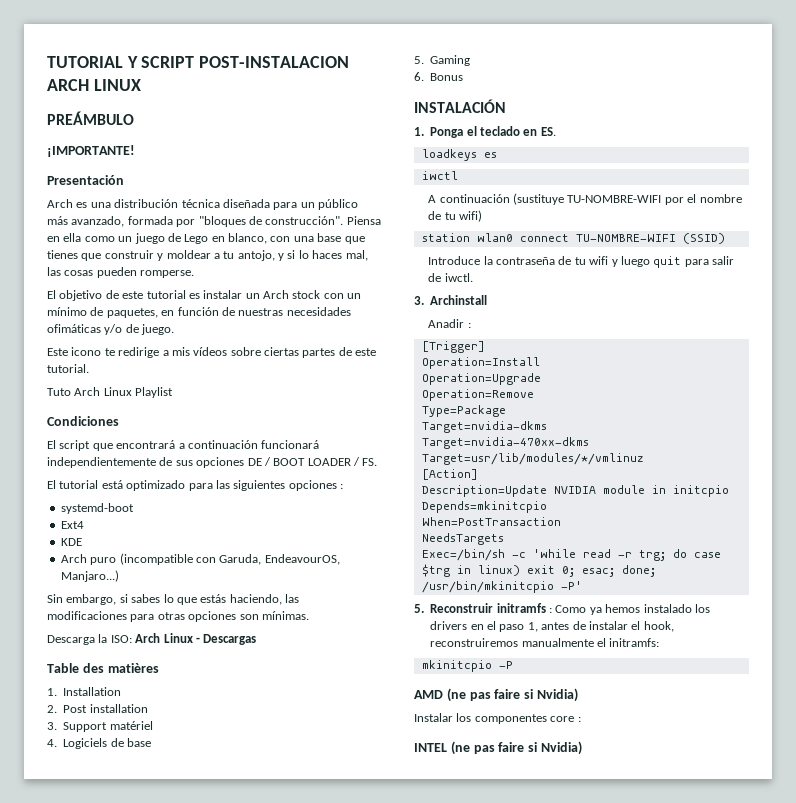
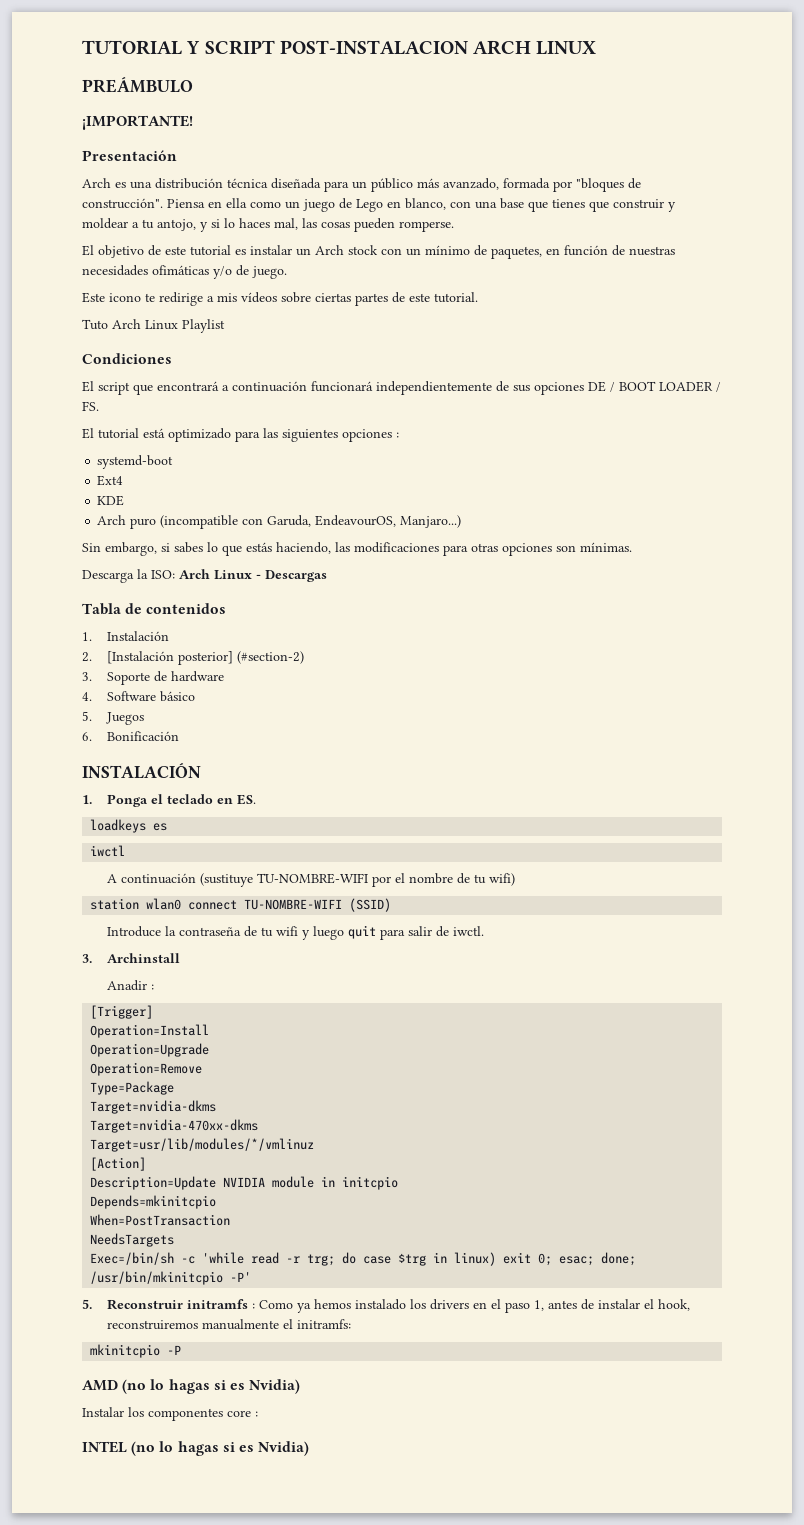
[47,663,159,673] [47,687,122,696] Table des matières // 1. Installation -> [82,603,227,615] [82,631,169,641] Tabla de contenidos // 1. Instalación
[63,704,148,713] [47,721,153,732] [47,738,151,749] [414,55,471,66] Post installation // 3. Support matériel // 4. Logiciels de base // 5. Gaming -> [106,651,304,665] [82,671,224,685] [82,691,195,702] [82,711,144,725] [Instalación posterior] (#section-2) // 3. Soporte de hardware // 4. Software básico // 5. Juegos
[430,73,464,81] Bonus -> [106,731,179,741] Bonificación
[446,688,534,702] (ne pas faire si -> [122,1379,245,1394] (no lo hagas si es
[450,741,538,755] (ne pas faire si -> [131,1441,254,1456] (no lo hagas si es

